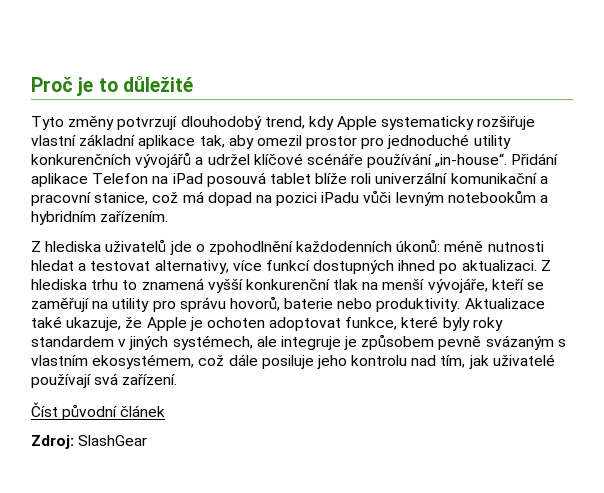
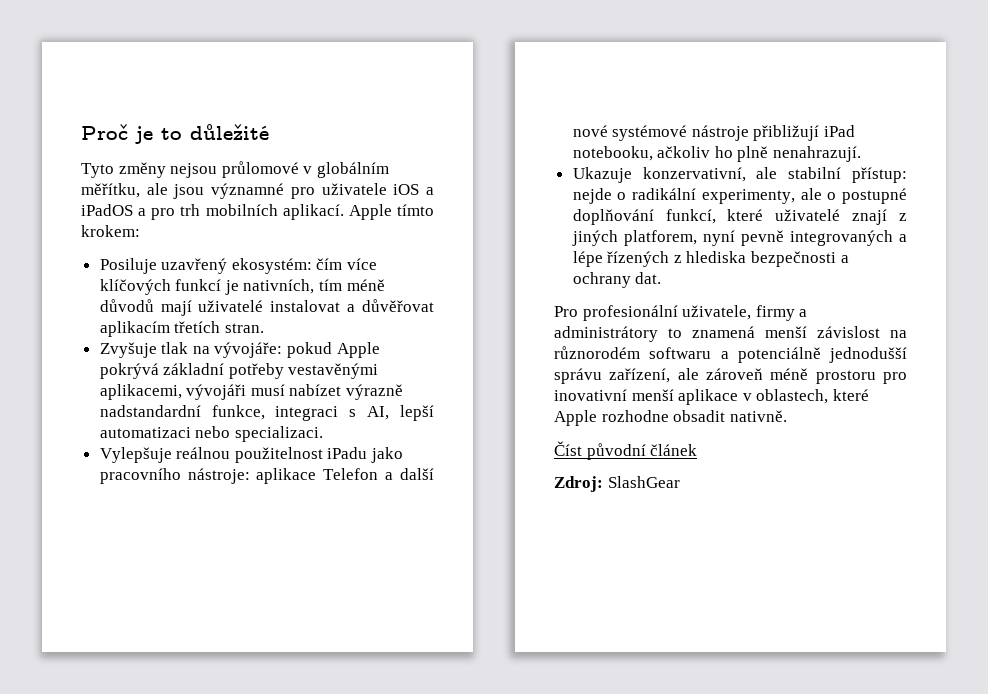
[117,116,536,130] [31,134,511,149] [31,152,559,168] [31,172,548,187] [31,190,549,206] [31,211,169,225] [31,239,544,255] [31,260,551,274] [31,278,545,293] [31,296,545,312] [31,316,503,331] [31,334,566,350] [31,354,555,369] [31,373,178,388] potvrzují dlouhodobý trend, kdy Apple systematicky rozšiřuje vlastní základní aplikace tak, aby omezil prostor pro jednoduché utility konkurenčních vývojářů a udržel klíčové scénáře používání „in-house“. Přidání aplikace Telefon na iPad posouvá tablet blíže roli univerzální komunikační a pracovní stanice, což má dopad na pozici iPadu vůči levným notebookům a hybridním zařízením. // Z hlediska uživatelů jde o zpohodlnění každodenních úkonů: méně nutnosti hledat a testovat alternativy, více funkcí dostupných ihned po aktualizaci. Z hlediska trhu to znamená vyšší konkurenční tlak na menší vývojáře, kteří se zaměřují na utility pro správu hovorů, baterie nebo produktivity. Aktualizace také ukazuje, že Apple je ochoten adoptovat funkce, které byly roky standardem v jiných systémech, ale integruje je způsobem pevně svázaným s vlastním ekosystémem, což dále posiluje jeho kontrolu nad tím, jak uživatelé používají svá zařízení. -> [170,161,389,178] [81,183,435,199] [81,204,434,220] [81,225,140,237] [99,258,378,274] [99,279,385,295] [99,299,435,316] [99,321,264,337] [99,342,380,358] [99,363,379,379] [99,384,404,400] [99,405,435,421] [99,426,323,442] [99,447,404,463] [99,468,435,484] [572,125,856,141] [572,146,862,162] [572,167,907,183] [572,188,907,204] [572,209,907,225] [571,230,907,246] [572,251,849,267] [572,272,662,288] [554,305,808,321] [554,326,907,342] [554,346,907,363] [554,368,907,384] [554,389,869,405] [554,410,787,426] nejsou průlomové v globálním měřítku, ale jsou významné pro uživatele iOS a iPadOS a pro trh mobilních aplikací. Apple tímto krokem: // Posiluje uzavřený ekosystém: čím více klíčových funkcí je nativních, tím méně důvodů mají uživatelé instalovat a důvěřovat aplikacím třetích stran. // Zvyšuje tlak na vývojáře: pokud Apple pokrývá základní potřeby vestavěnými aplikacemi, vývojáři musí nabízet výrazně nadstandardní funkce, integraci s AI, lepší automatizaci nebo specializaci. // Vylepšuje reálnou použitelnost iPadu jako pracovního nástroje: aplikace Telefon a další nové systémové nástroje přibližují iPad notebooku, ačkoliv ho plně nenahrazují. // Ukazuje konzervativní, ale stabilní přístup: nejde o radikální experimenty, ale o postupné doplňování funkcí, které uživatelé znají z jiných platforem, nyní pevně integrovaných a lépe řízených z hlediska bezpečnosti a ochrany dat. // Pro profesionální uživatele, firmy a administrátory to znamená menší závislost na různorodém softwaru a potenciálně jednodušší správu zařízení, ale zároveň méně prostoru pro inovativní menší aplikace v oblastech, které Apple rozhodne obsadit nativně.

